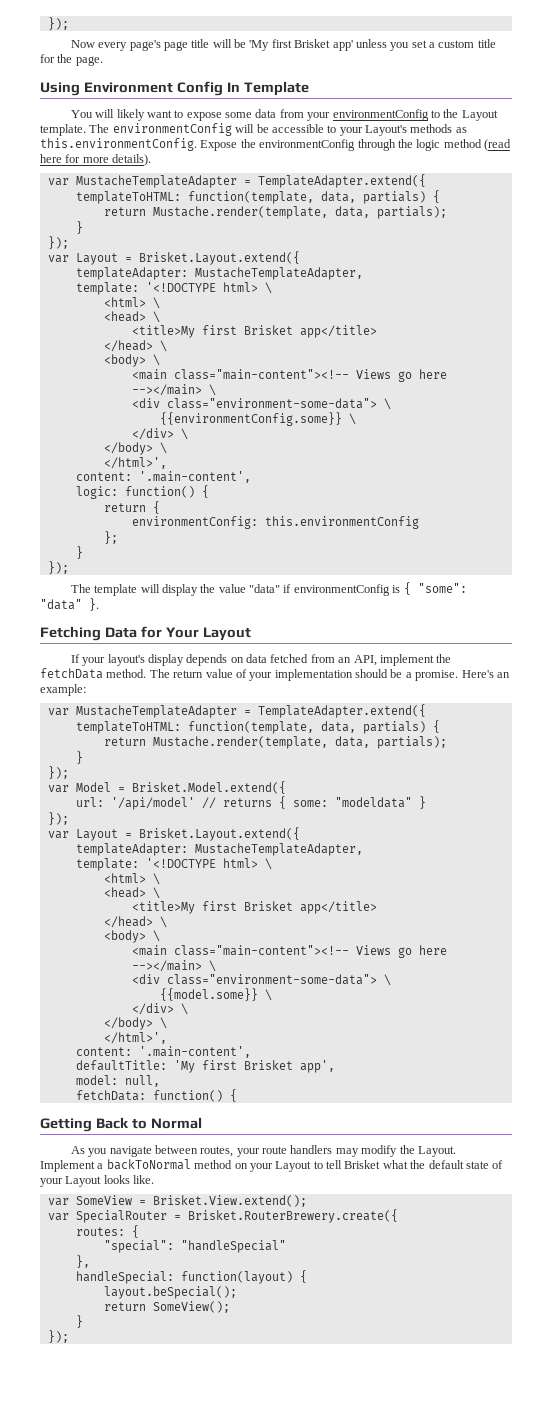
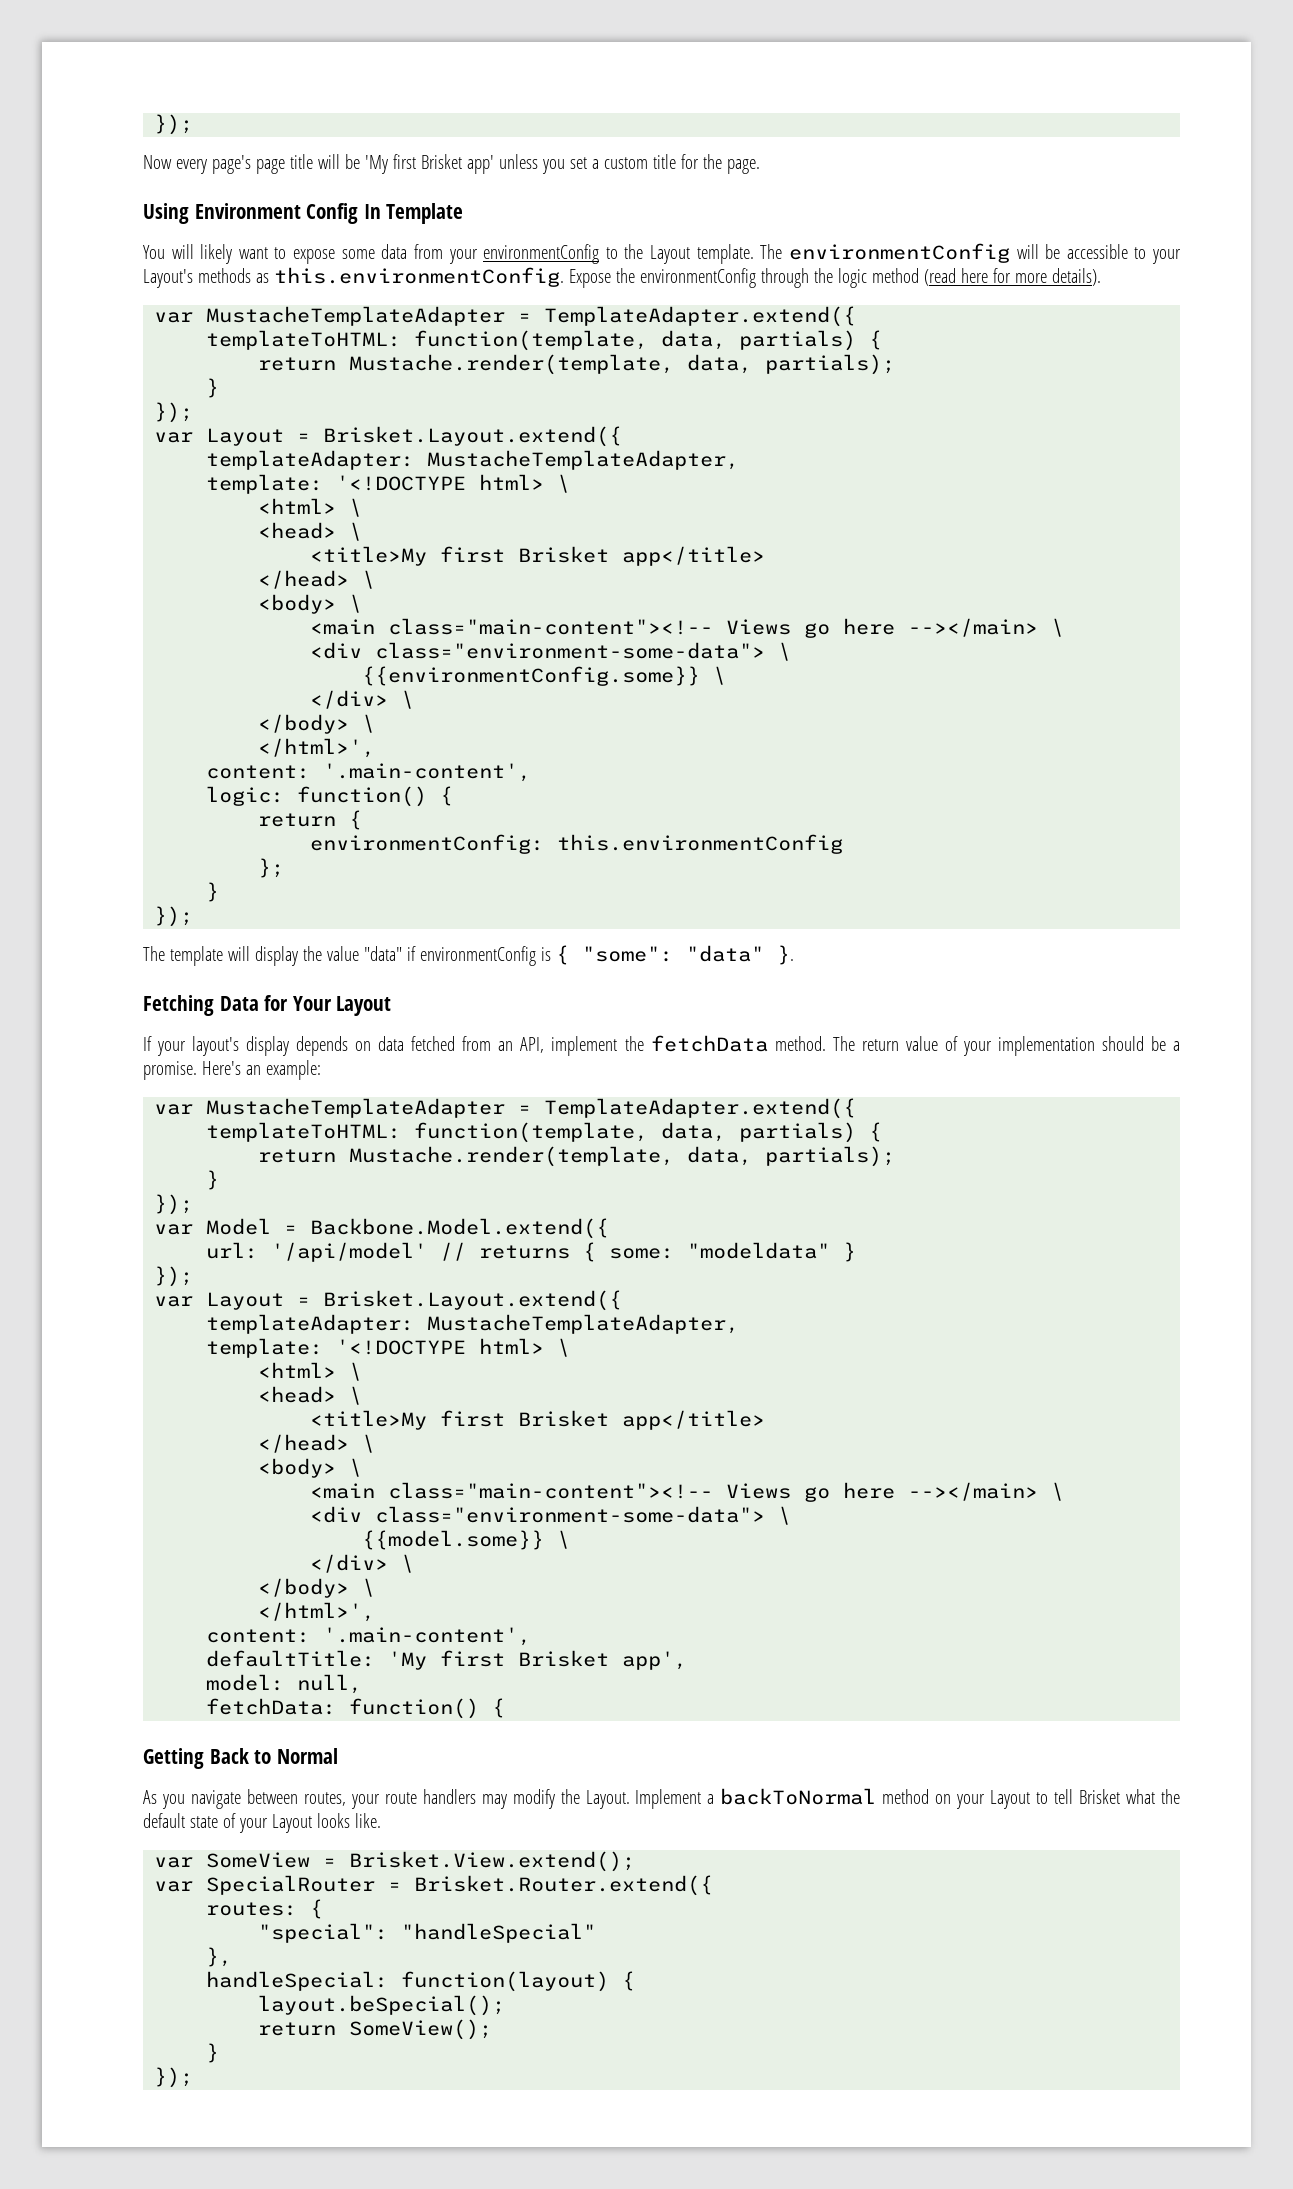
[131,781,286,794] Brisket.Model.extend({ -> [310,1218,610,1239] Backbone.Model.extend({
[187,1209,398,1223] Brisket.RouterBrewery.create({ -> [414,1875,714,1896] Brisket.Router.extend({

